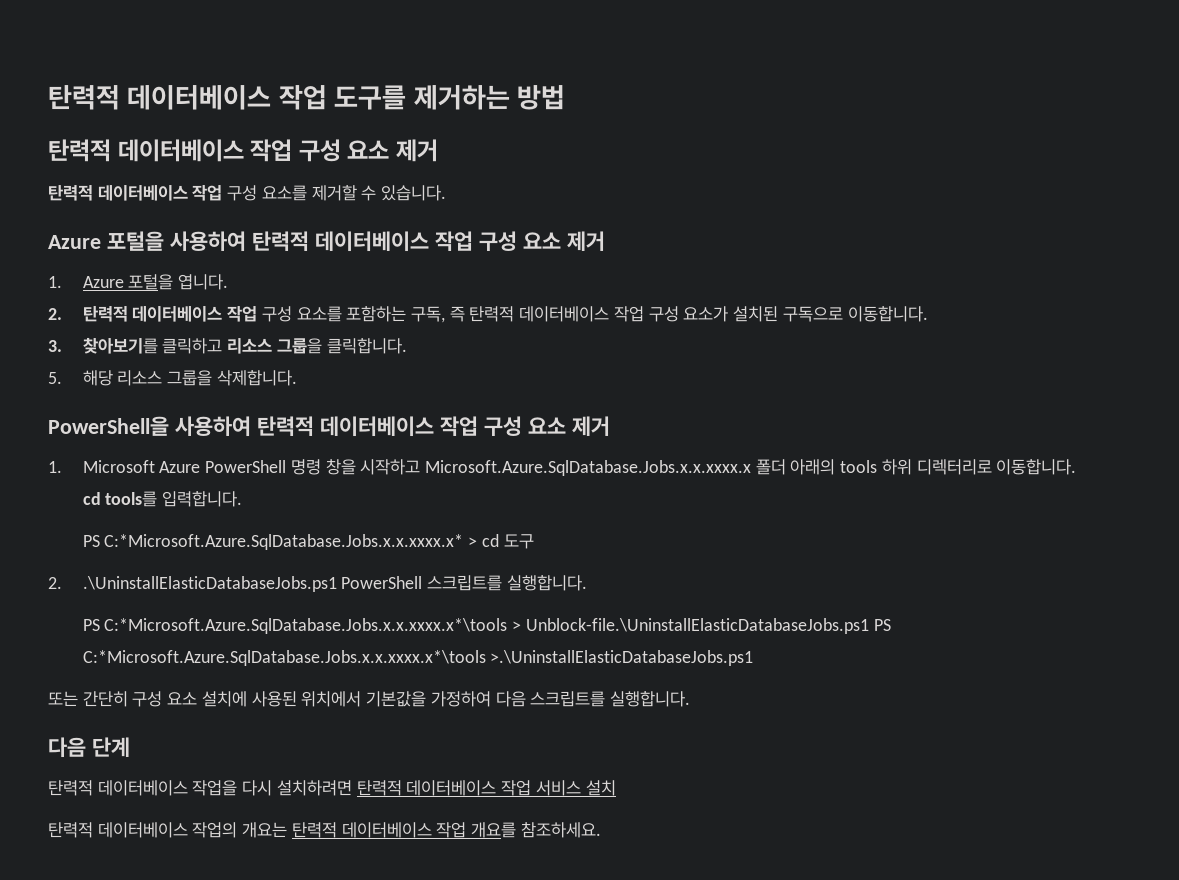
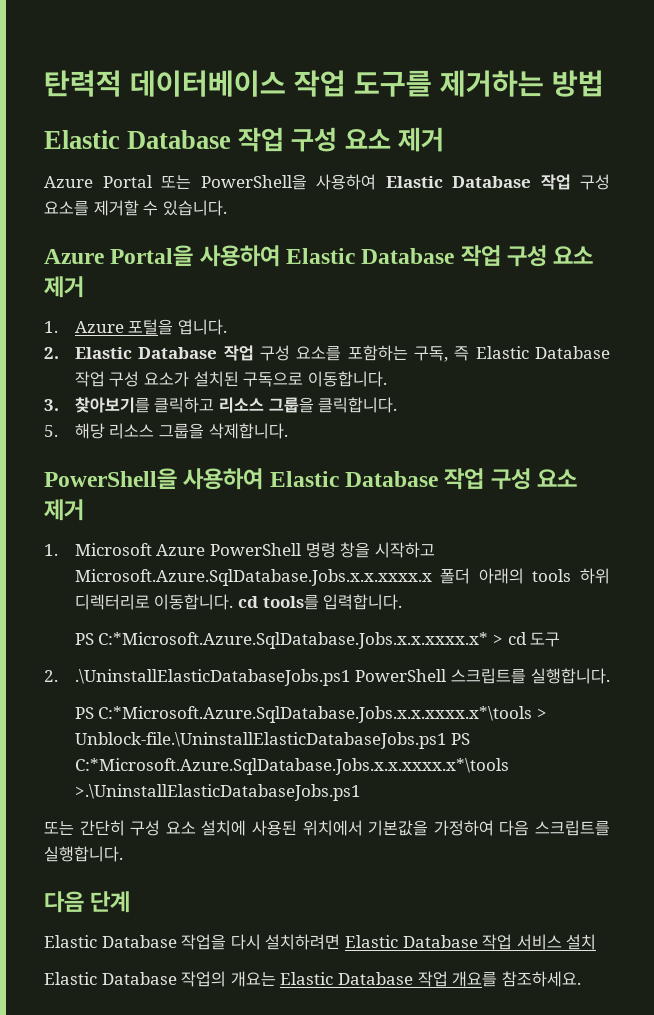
[48,139,439,162] [48,185,188,201] 탄력적 데이터베이스 작업 구성 요소 제거 // 탄력적 데이터베이스 -> [44,127,444,152] [44,174,531,190] Elastic Database 작업 구성 요소 제거 // Azure Portal 또는 PowerShell을 사용하여 Elastic Database
[106,231,429,252] 포털을 사용하여 탄력적 데이터베이스 -> [110,245,455,267] Portal을 사용하여 Elastic Database
[82,306,223,322] 탄력적 데이터베이스 -> [74,347,218,359] Elastic Database
[469,306,610,322] 탄력적 데이터베이스 -> [475,346,610,359] Elastic Database
[256,416,434,437] 탄력적 데이터베이스 -> [269,471,439,487] Elastic Database
[48,780,188,796] 탄력적 데이터베이스 -> [44,935,177,948] Elastic Database
[356,780,497,796] 탄력적 데이터베이스 -> [344,935,478,948] Elastic Database
[48,822,432,838] 탄력적 데이터베이스 작업의 개요는 탄력적 데이터베이스 -> [44,971,413,987] Elastic Database 작업의 개요는 Elastic Database

